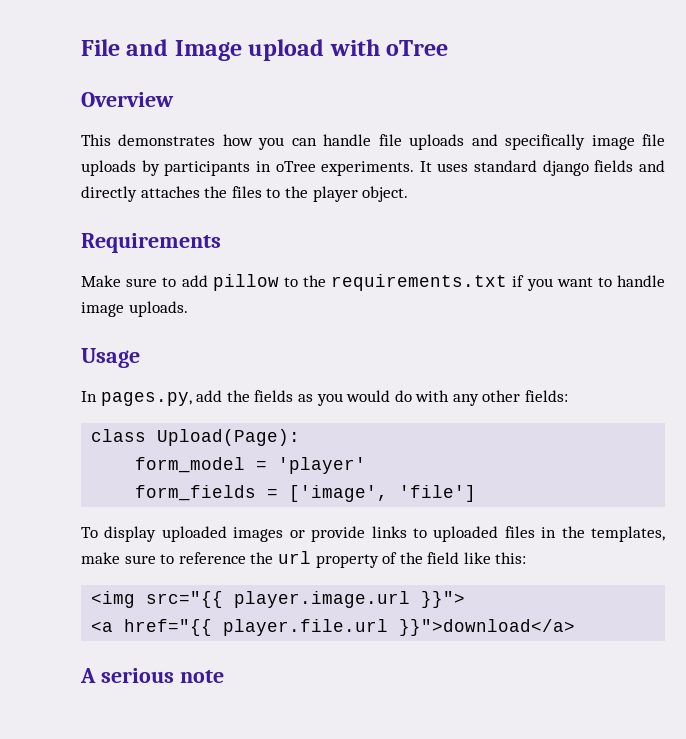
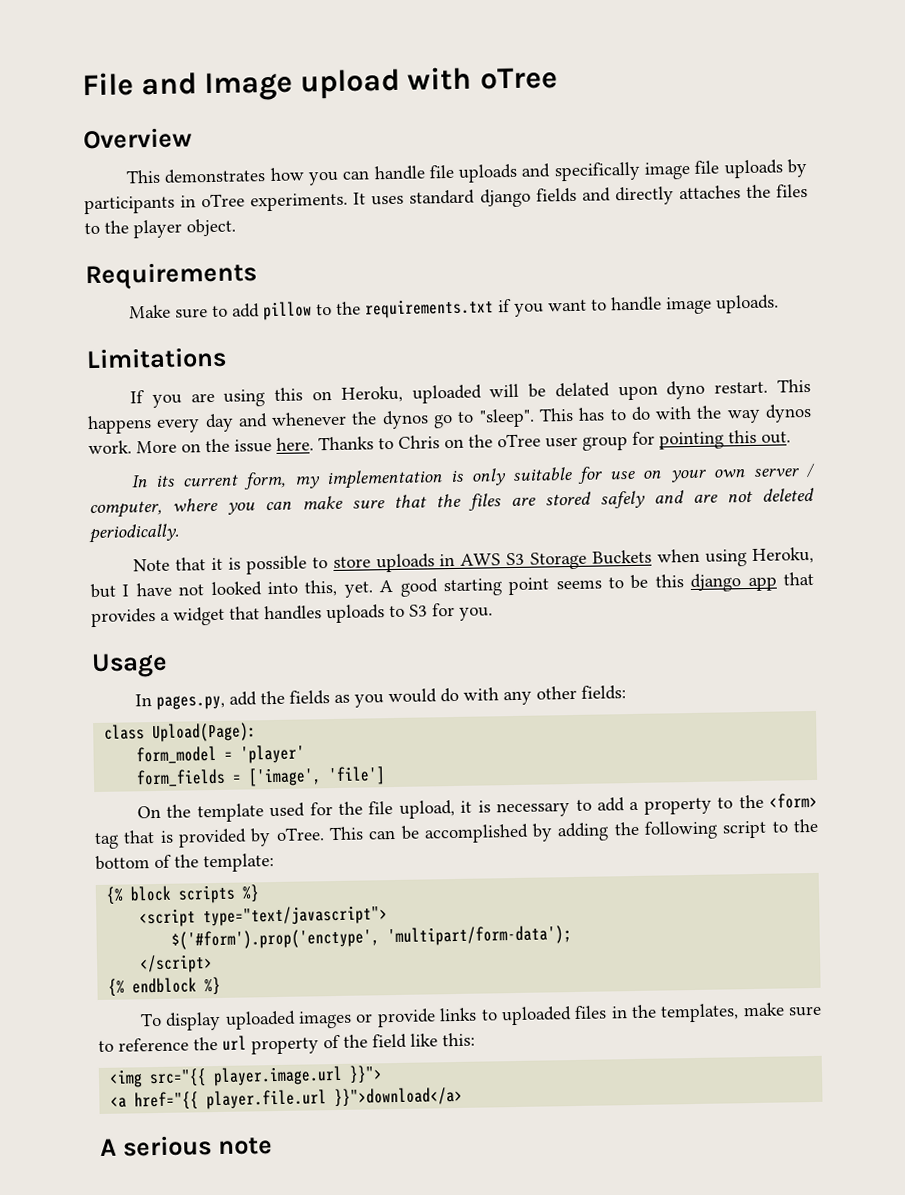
(188, 309) none -> [86,346,227,370] [130,378,811,409] [87,403,812,435] [88,429,791,455] [131,462,817,490] [89,487,815,519] [88,523,180,544] [133,546,814,575] [90,571,815,599] [91,602,493,628] // Limitations // If you are using this on Heroku, uploaded will be delated upon dyno restart. This happens every day and whenever the dynos go to "sleep". This has to do with the way dynos work. More on the issue here. Thanks to Chris on the oTree user group for pointing this out. // In its current form, my implementation is only suitable for use on your own server / computer, where you can make sure that the files are stored safely and are not deleted periodically. // Note that it is possible to store uploads in AWS S3 Storage Buckets when using Heroku, but I have not looked into this, yet. A good starting point seems to be this django app that provides a widget that handles uploads to S3 for you.
(477, 493) none -> [137,792,819,823] [94,818,818,850] [95,853,274,873] [106,884,261,905] [139,905,389,928] [171,925,573,950] [139,954,214,974] [108,976,222,997] // On the template used for the file upload, it is necessary to add a property to the <form> tag that is provided by oTree. This can be accomplished by adding the following script to the bottom of the template: // {% block scripts %} // <script type="text/javascript"> // $('#form').prop('enctype', 'multipart/form-data'); // </script> // {% endblock %}

